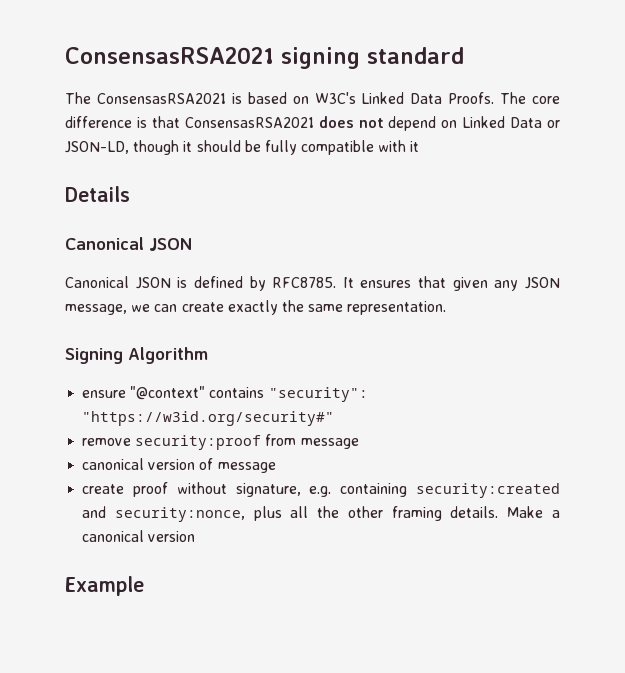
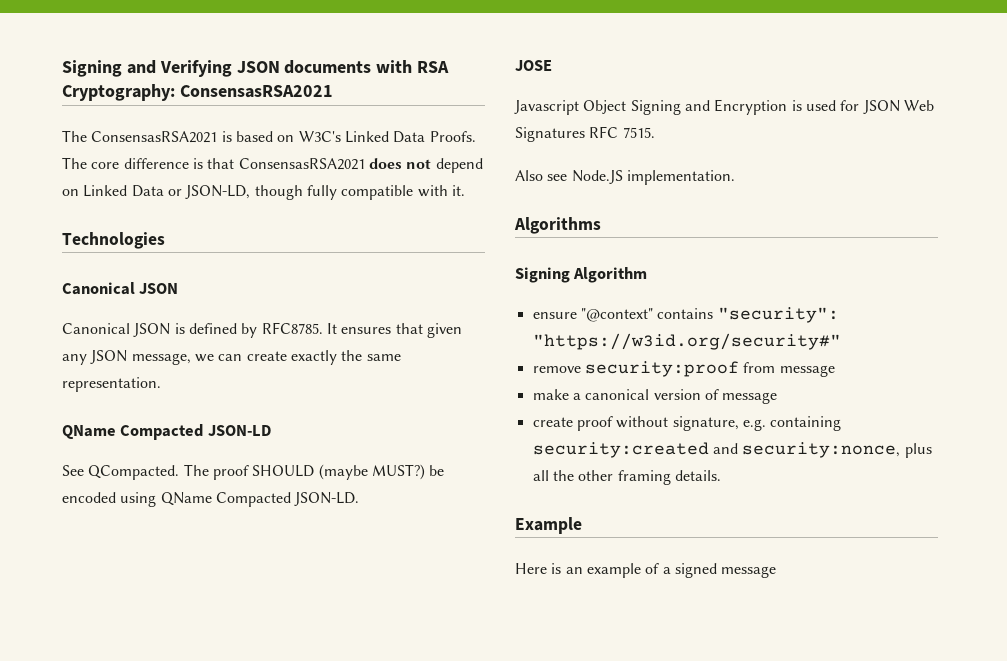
[65,47,464,69] ConsensasRSA2021 signing standard -> [62,60,450,77] [62,84,333,101] Signing and Verifying JSON documents with RSA Cryptography: ConsensasRSA2021
[183,140,261,152] it should be -> (303, 192) none
[410,141,420,152] [65,186,130,202] it // Details -> [451,185,465,196] [62,232,165,249] it. // Technologies
(447, 308) none -> [62,424,271,440] [62,464,445,480] [62,492,360,507] [515,60,552,71] [514,99,934,115] [515,126,655,142] [515,170,735,185] [514,217,601,234] // QName Compacted JSON-LD // See QCompacted. The proof SHOULD (maybe MUST?) be encoded using QName Compacted JSON-LD. // JOSE // Javascript Object Signing and Encryption is used for JSON Web Signatures RFC 7515. // Also see Node.JS implementation. // Algorithms
(359, 443) none -> [532,389,581,400] make a
[507,506,560,518] [82,530,196,542] [65,576,144,596] Make a canonical version // Example -> [515,517,582,534] [515,563,777,578] // Example // Here is an example of a signed message

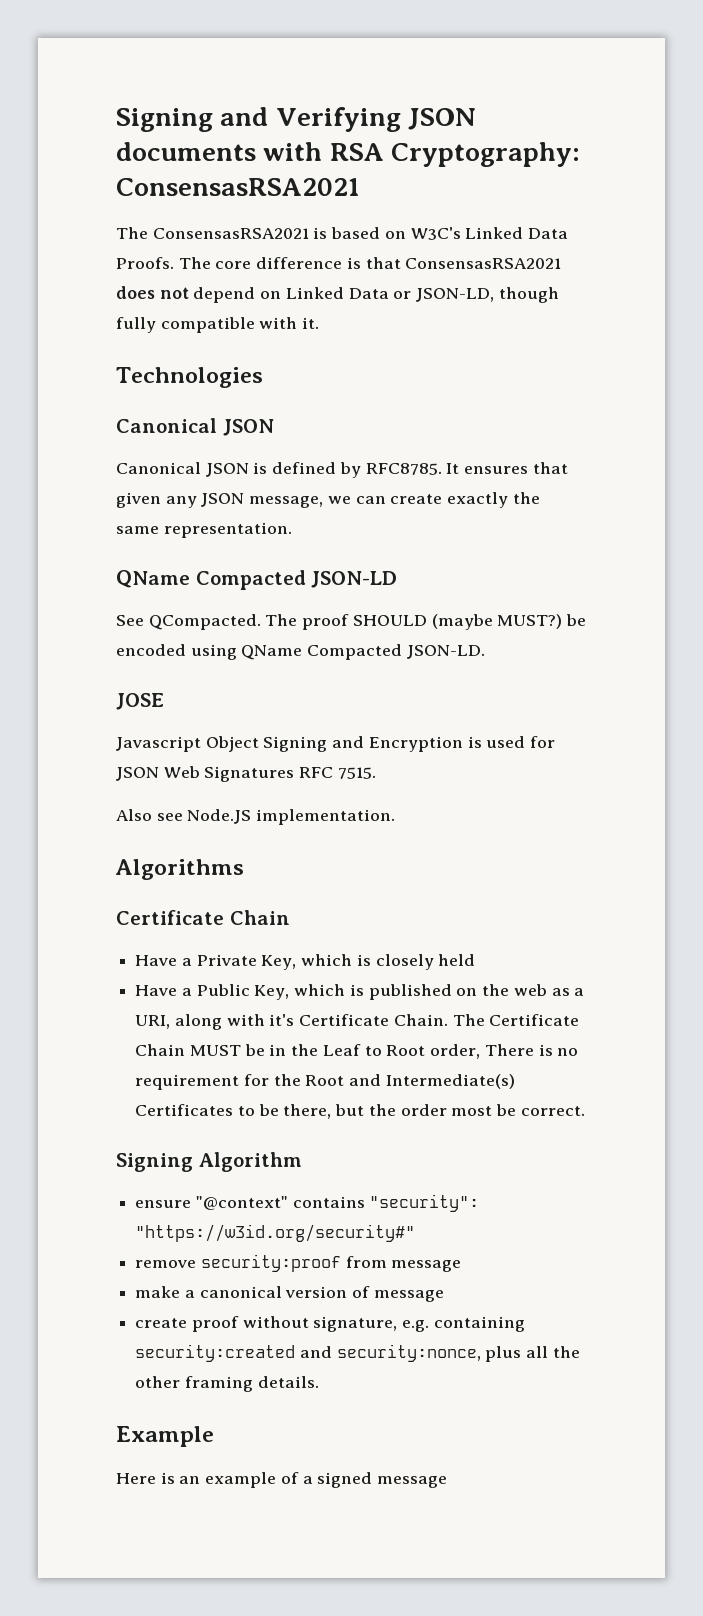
(601, 225) none -> [116,910,290,925] [135,954,476,970] [135,984,585,1000] [135,1014,580,1030] [135,1044,579,1059] [135,1074,515,1090] [135,1104,585,1119] // Certificate Chain // Have a Private Key, which is closely held // Have a Public Key, which is published on the web as a URI, along with it's Certificate Chain. The Certificate Chain MUST be in the Leaf to Root order, There is no requirement for the Root and Intermediate(s) Certificates to be there, but the order most be correct.

